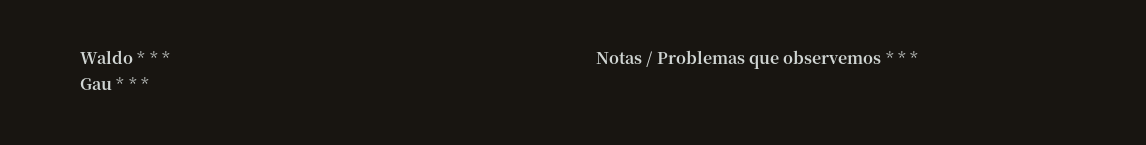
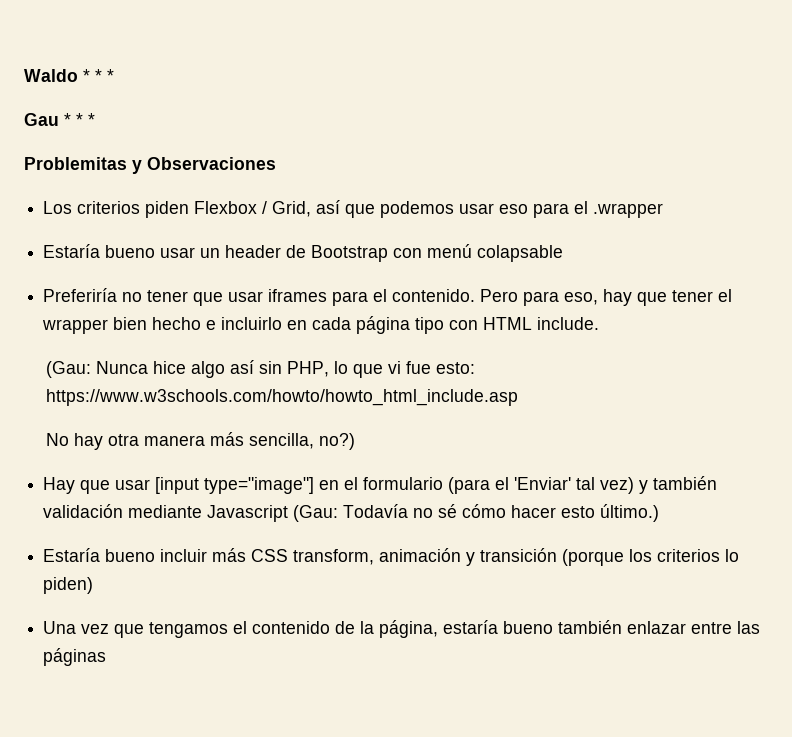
[596,50,919,69] Notas / Problemas que observemos * * * -> [24,157,276,174] [43,200,664,218] [43,244,564,262] [43,288,733,306] [42,316,600,334] [46,360,476,378] [46,389,519,406] [46,432,356,450] [43,476,718,494] [43,504,660,522] [43,548,740,566] [43,577,94,594] [43,620,761,638] [43,648,107,666] Problemitas y Observaciones // Los criterios piden Flexbox / Grid, así que podemos usar eso para el .wrapper // Estaría bueno usar un header de Bootstrap con menú colapsable // Preferiría no tener que usar iframes para el contenido. Pero para eso, hay que tener el wrapper bien hecho e incluirlo en cada página tipo con HTML include. // (Gau: Nunca hice algo así sin PHP, lo que vi fue esto: https://www.w3schools.com/howto/howto_html_include.asp // No hay otra manera más sencilla, no?) // Hay que usar [input type="image"] en el formulario (para el 'Enviar' tal vez) y también validación mediante Javascript (Gau: Todavía no sé cómo hacer esto último.) // Estaría bueno incluir más CSS transform, animación y transición (porque los criterios lo piden) // Una vez que tengamos el contenido de la página, estaría bueno también enlazar entre las páginas

